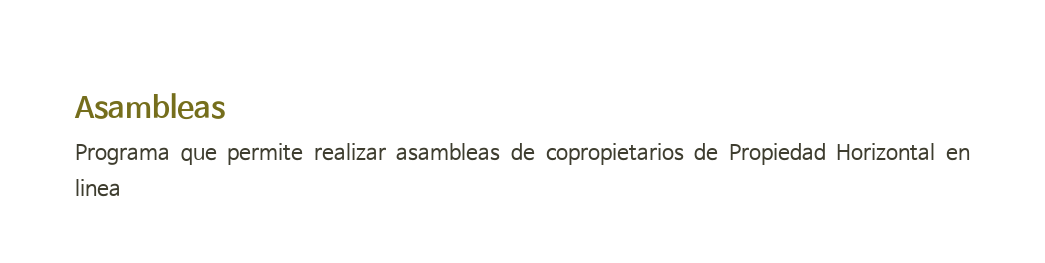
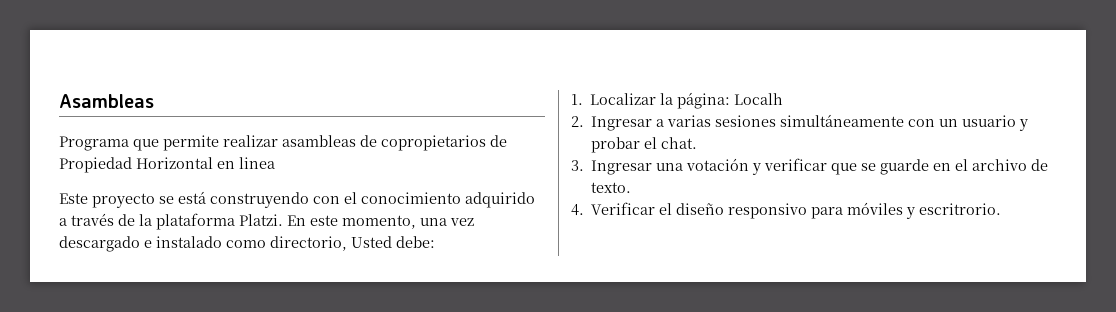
(121, 188) none -> [59,191,535,208] [59,213,474,230] [59,236,435,252] [571,92,784,109] [571,114,1029,131] [591,137,698,153] [571,158,1049,175] [591,182,632,193] [571,202,1002,219] // Este proyecto se está construyendo con el conocimiento adquirido a través de la plataforma Platzi. En este momento, una vez descargado e instalado como directorio, Usted debe: // 1. Localizar la página: Localh // 2. Ingresar a varias sesiones simultáneamente con un usuario y probar el chat. // 3. Ingresar una votación y verificar que se guarde en el archivo de texto. // 4. Verificar el diseño responsivo para móviles y escritrorio.

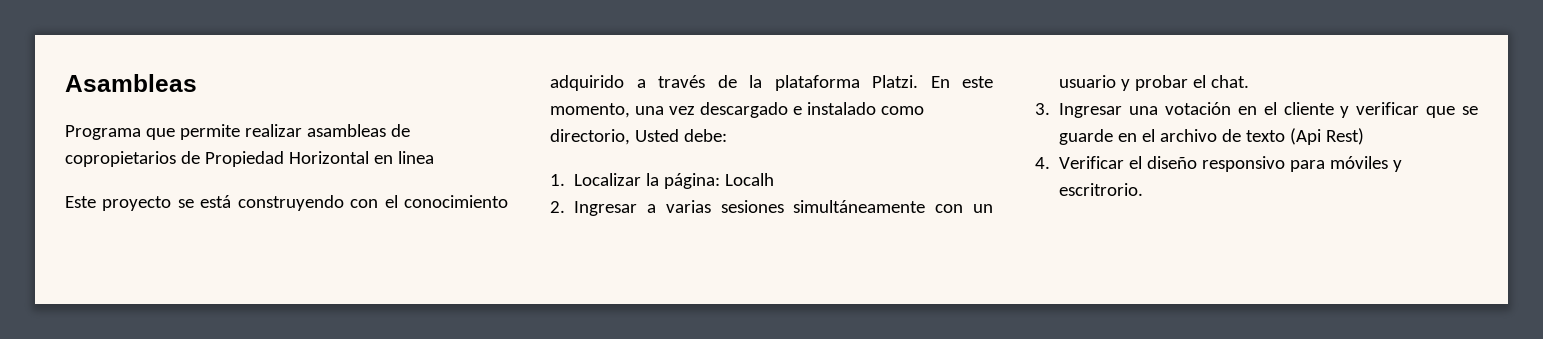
(750, 164) none -> [1237,102,1334,115] en el cliente
[591,182,632,193] texto. -> [1246,128,1365,145] texto (Api Rest)

